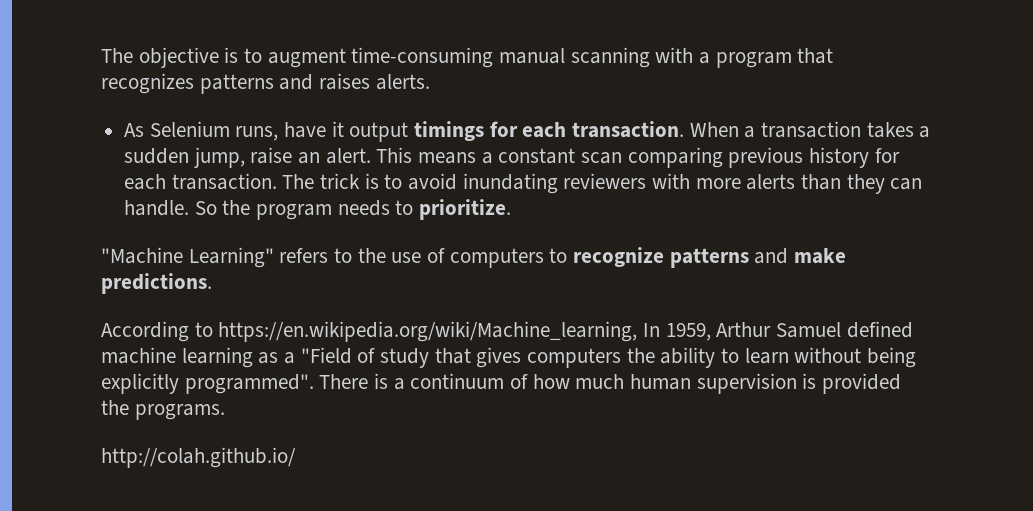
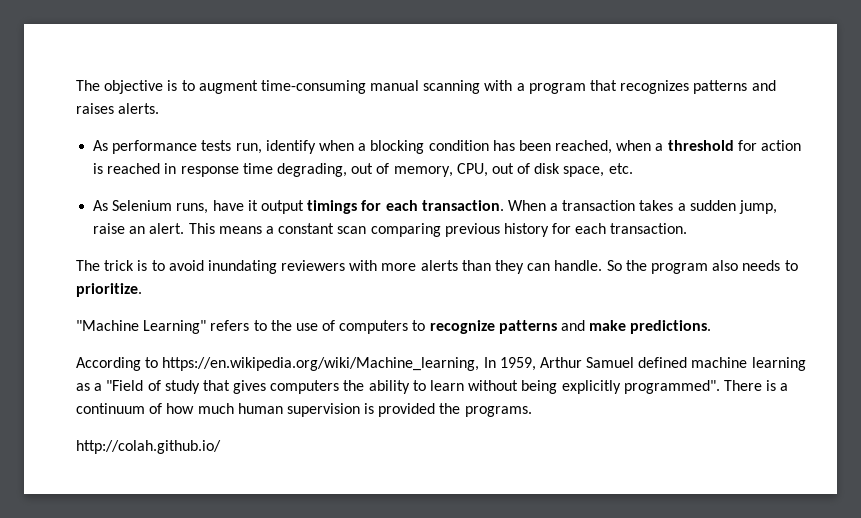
(430, 82) none -> [93,140,802,154] [93,163,633,177] // As performance tests run, identify when a blocking condition has been reached, when a threshold for action is reached in response time degrading, out of memory, CPU, out of disk space, etc.
(277, 181) none -> (688, 228) //
(333, 212) none -> [712,260,739,271] also

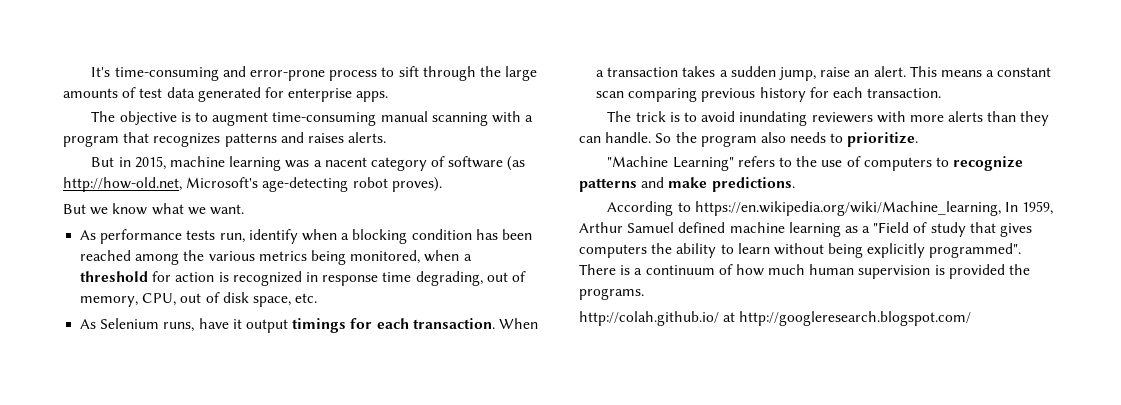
(76, 85) none -> [91,66,538,81] [63,87,389,102] It's time-consuming and error-prone process to sift through the large amounts of test data generated for enterprise apps. //
(160, 108) none -> [91,156,526,171] [63,177,442,192] [63,203,244,215] // But in 2015, machine learning was a nacent category of software (as http://how-old.net, Microsoft's age-detecting robot proves). // But we know what we want.
[555,140,613,154] reached, -> [80,250,421,265] reached among the various metrics being monitored,
[107,163,161,174] reached -> [232,271,302,286] recognized
(221, 447) none -> [723,311,972,326] at http://googleresearch.blogspot.com/

